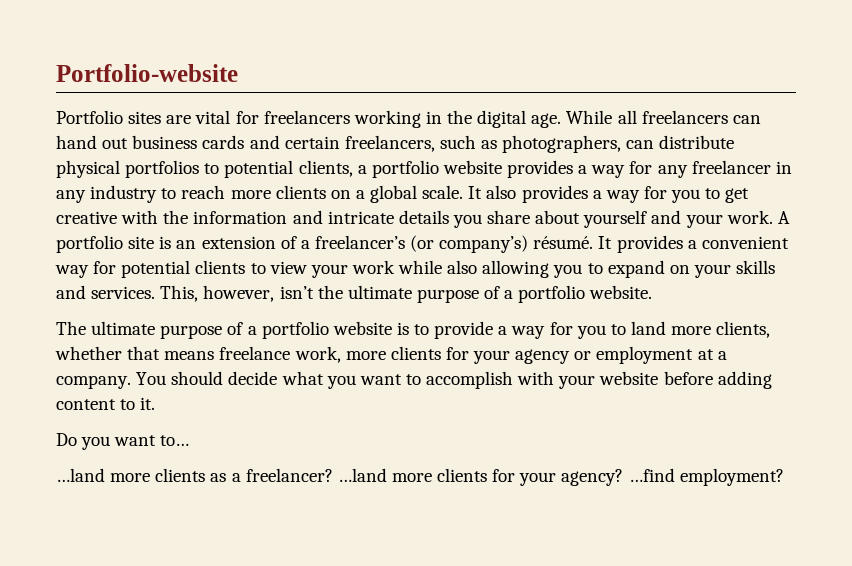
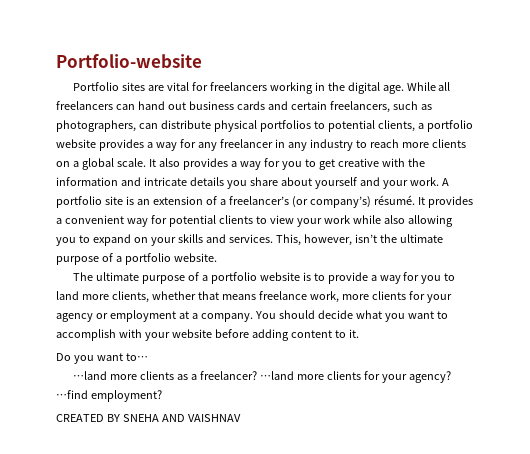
(784, 477) none -> [56,414,241,422] // CREATED BY SNEHA AND VAISHNAV

